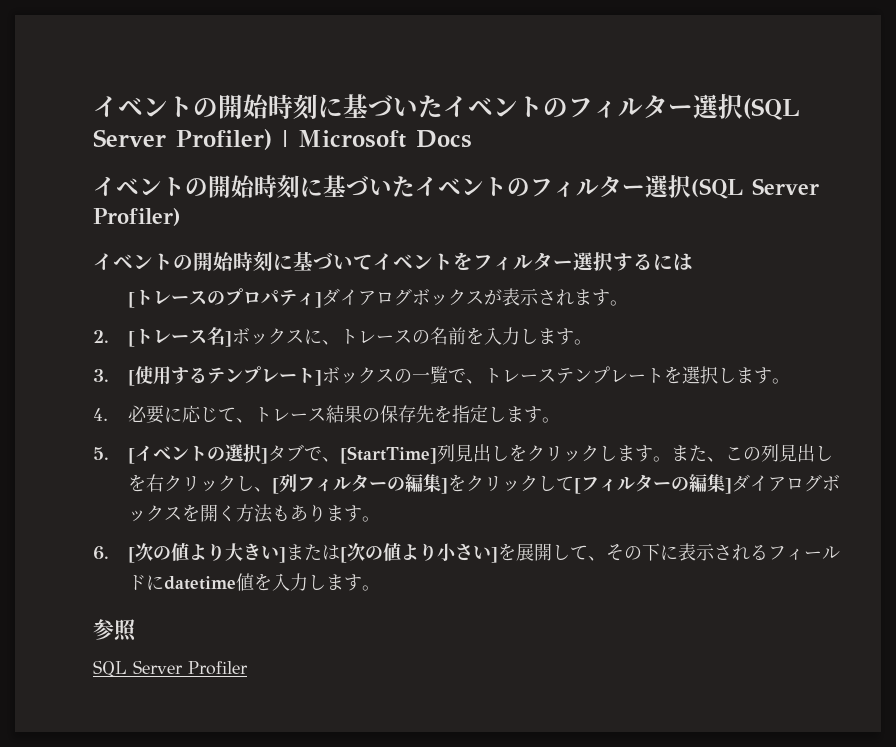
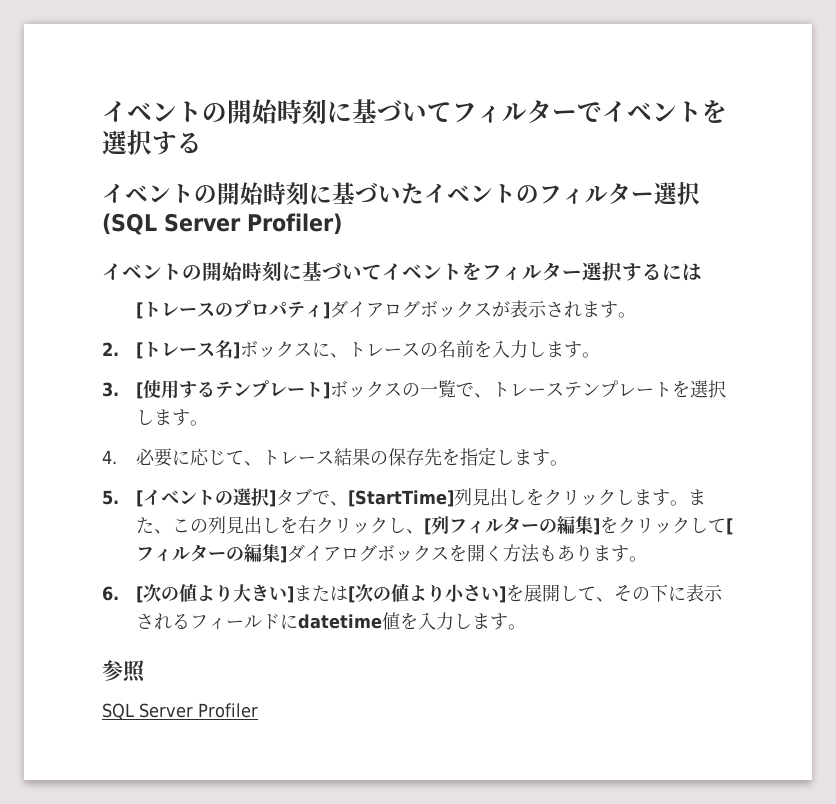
[93,94,800,120] [93,129,472,150] イベントの開始時刻に基づいたイベントのフィルター選択(SQL Server Profiler) | Microsoft Docs -> [102,99,727,125] [102,130,202,155] イベントの開始時刻に基づいてフィルターでイベントを選択する

